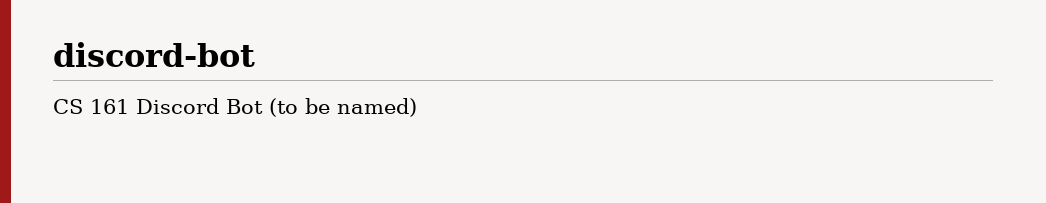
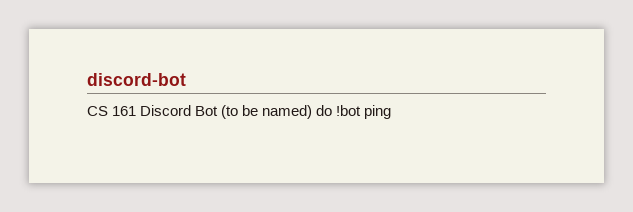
(417, 107) none -> [316,105,392,119] do !bot ping

